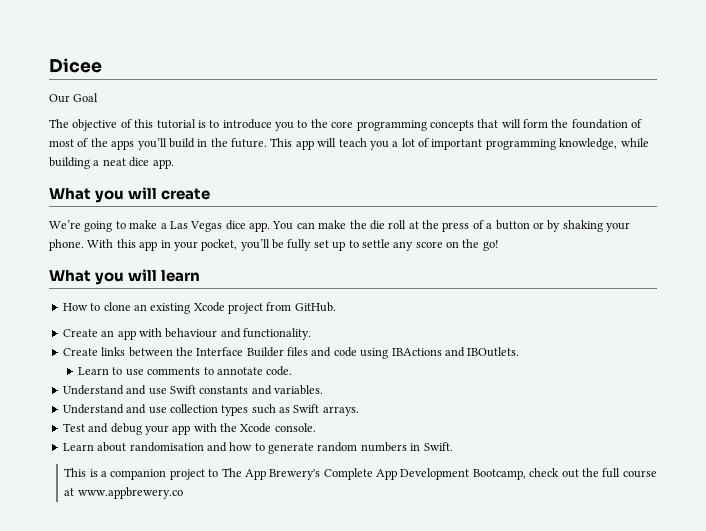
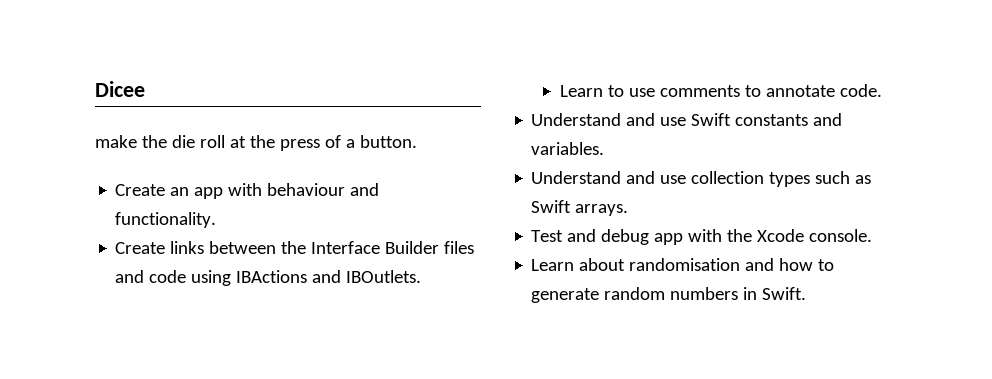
[49,93,99,103] [49,119,643,131] [49,138,649,150] [49,157,174,169] [49,187,211,203] [49,220,315,232] Our Goal // The objective of this tutorial is to introduce you to the core programming concepts that will form the foundation of most of the apps you’ll build in the future. This app will teach you a lot of important programming knowledge, while building a neat dice app. // What you will create // We’re going to make a Las Vegas dice app. You can -> (145, 89) none
[495,220,630,232] [49,239,499,251] [49,269,201,285] [62,302,336,314] button or by shaking your phone. With this app in your pocket, you’ll be fully set up to settle any score on the go! // What you will learn // How to clone an existing Xcode project from GitHub. -> [359,135,417,148] button.
[144,425,169,435] your -> (650, 237) none
[64,468,657,480] [64,487,183,499] // This is a companion project to The App Brewery's Complete App Development Bootcamp, check out the full course at www.appbrewery.co -> (807, 293) none

